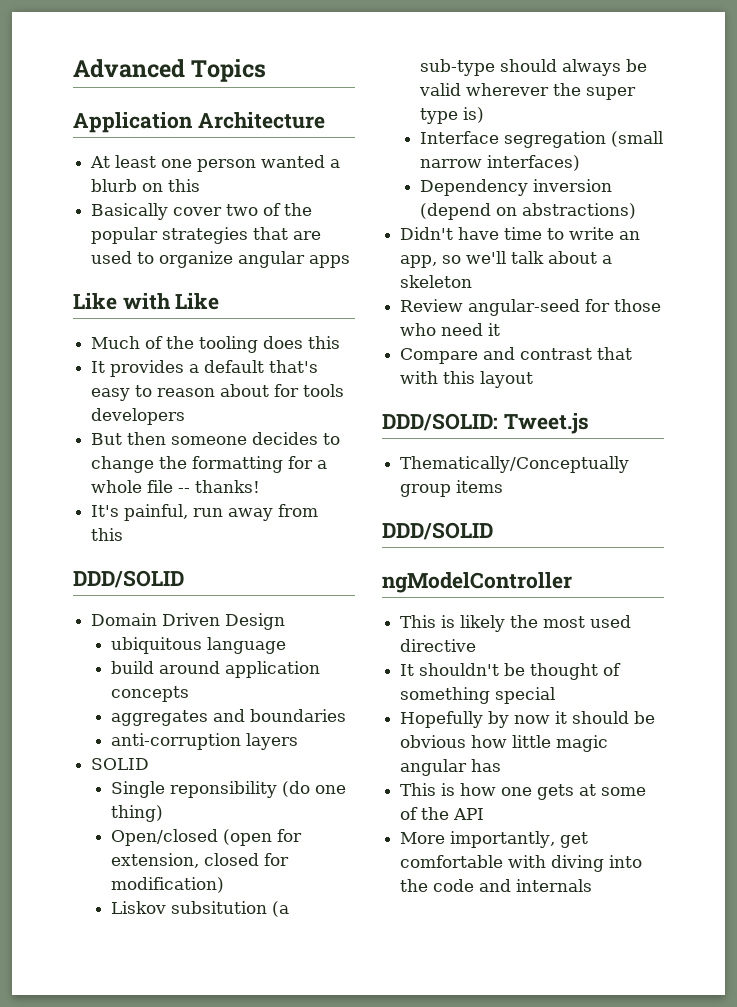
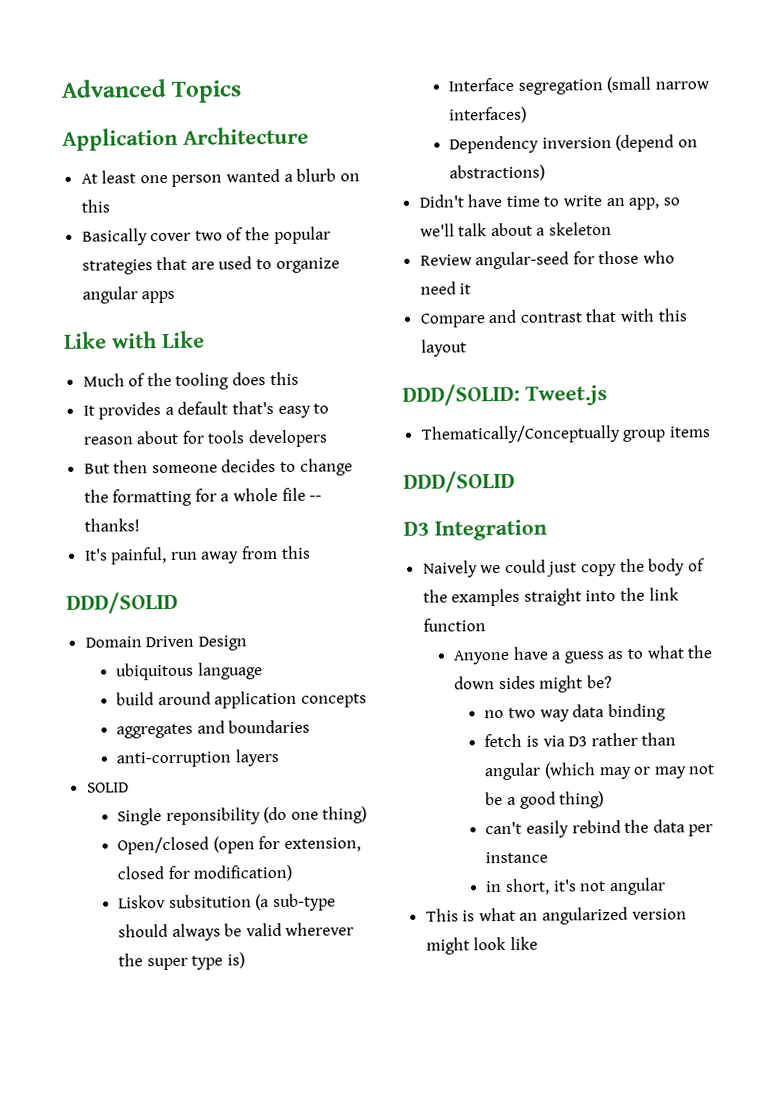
[382,572,572,593] [400,615,632,632] [400,639,477,652] [400,663,622,680] [400,687,556,704] [400,711,656,728] [400,735,609,752] [400,759,502,776] [400,783,647,800] [400,807,485,820] [400,831,589,848] [400,855,643,872] [400,879,593,892] ngModelController // This is likely the most used directive // It shouldn't be thought of something special // Hopefully by now it should be obvious how little magic angular has // This is how one gets at some of the API // More importantly, get comfortable with diving into the code and internals -> [403,519,547,541] [422,558,705,578] [422,587,679,607] [422,618,486,632] [453,645,713,665] [454,675,612,693] [484,703,666,722] [484,732,677,748] [484,762,716,781] [485,791,605,809] [485,819,714,838] [485,851,549,864] [485,877,666,896] [425,906,687,925] [425,936,538,955] D3 Integration // Naively we could just copy the body of the examples straight into the link function // Anyone have a guess as to what the down sides might be? // no two way data binding // fetch is via D3 rather than angular (which may or may not be a good thing) // can't easily rebind the data per instance // in short, it's not angular // This is what an angularized version might look like

